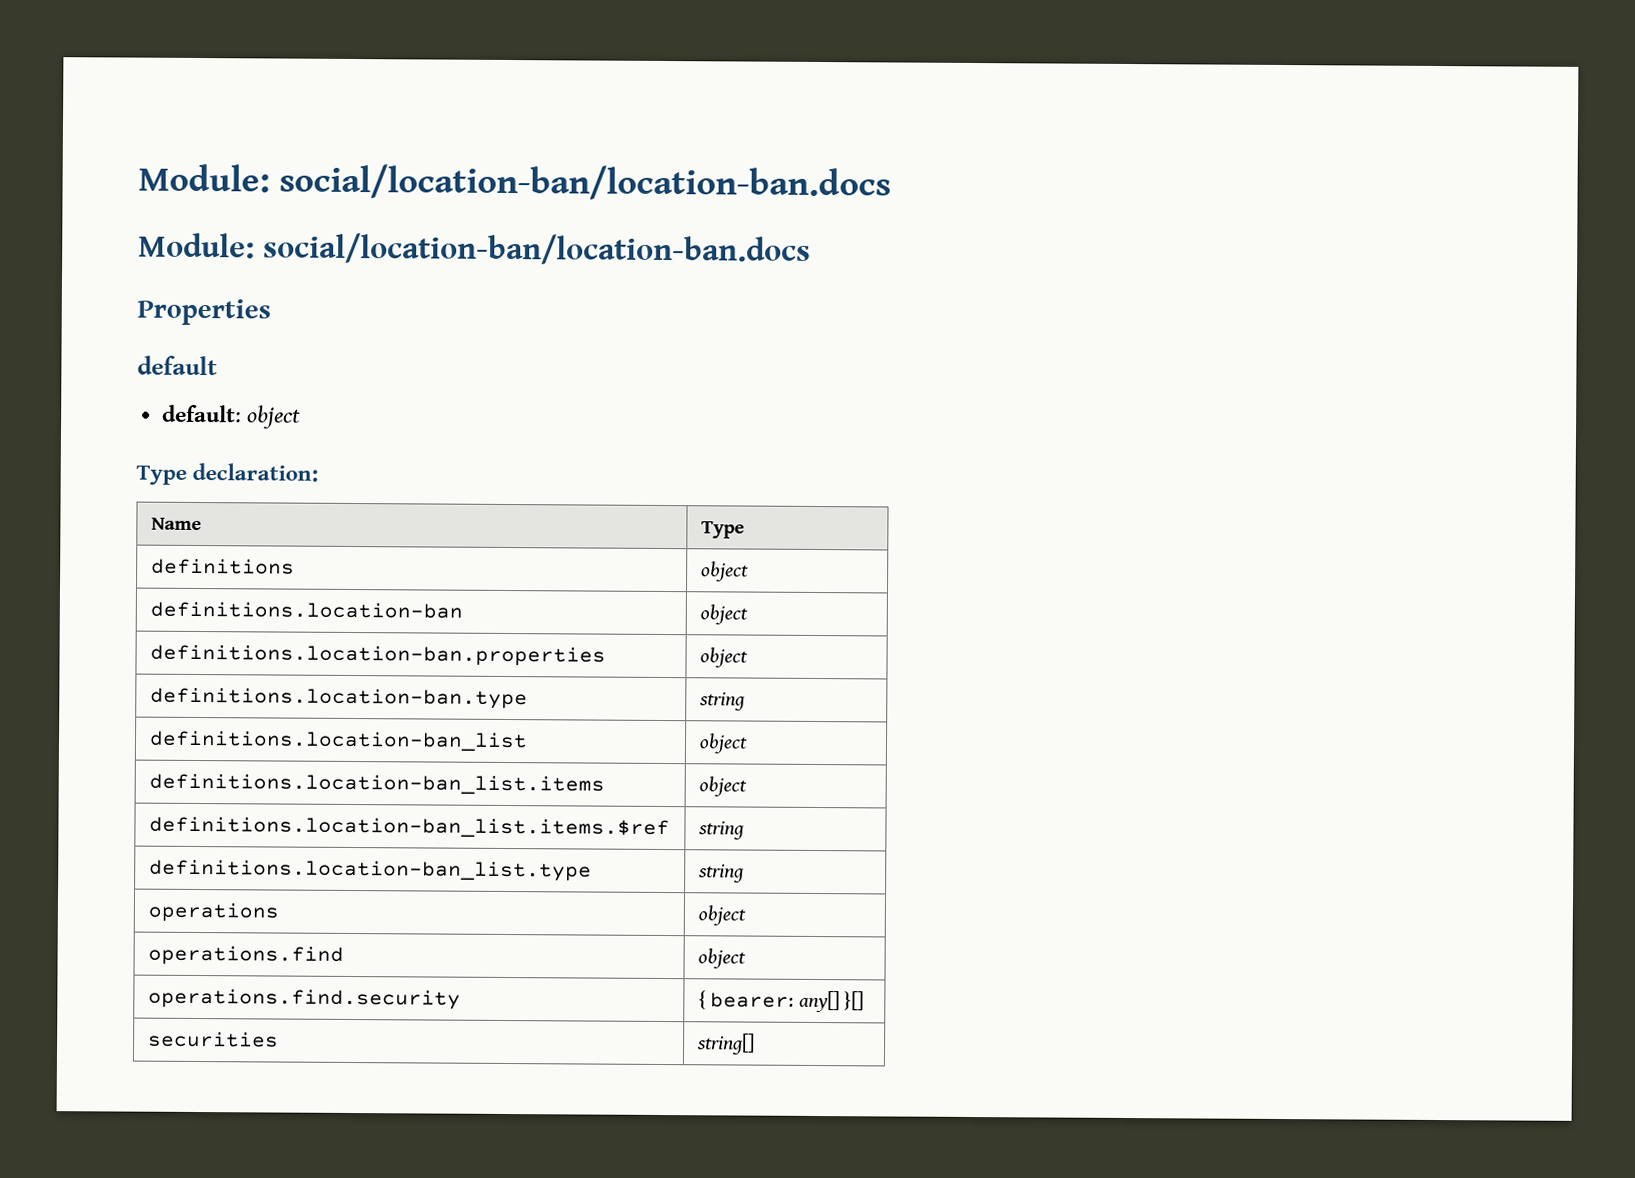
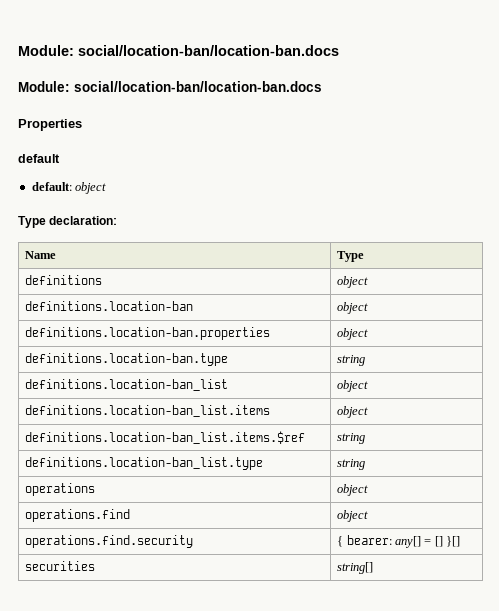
(840, 1001) none -> [424,536,443,547] = []

